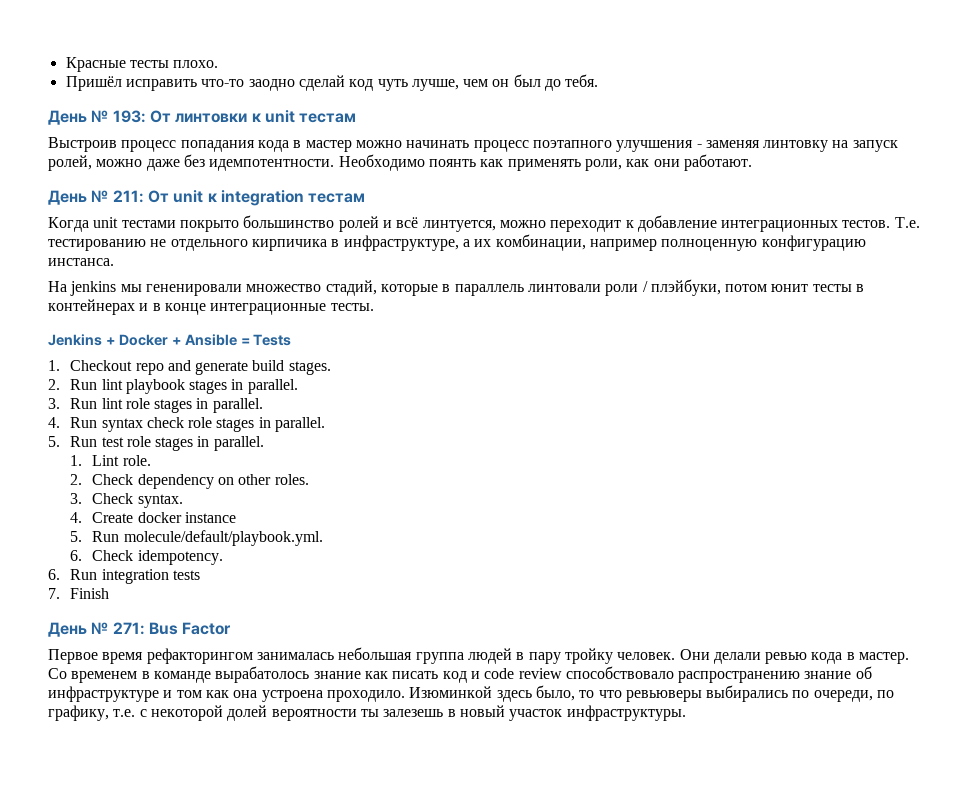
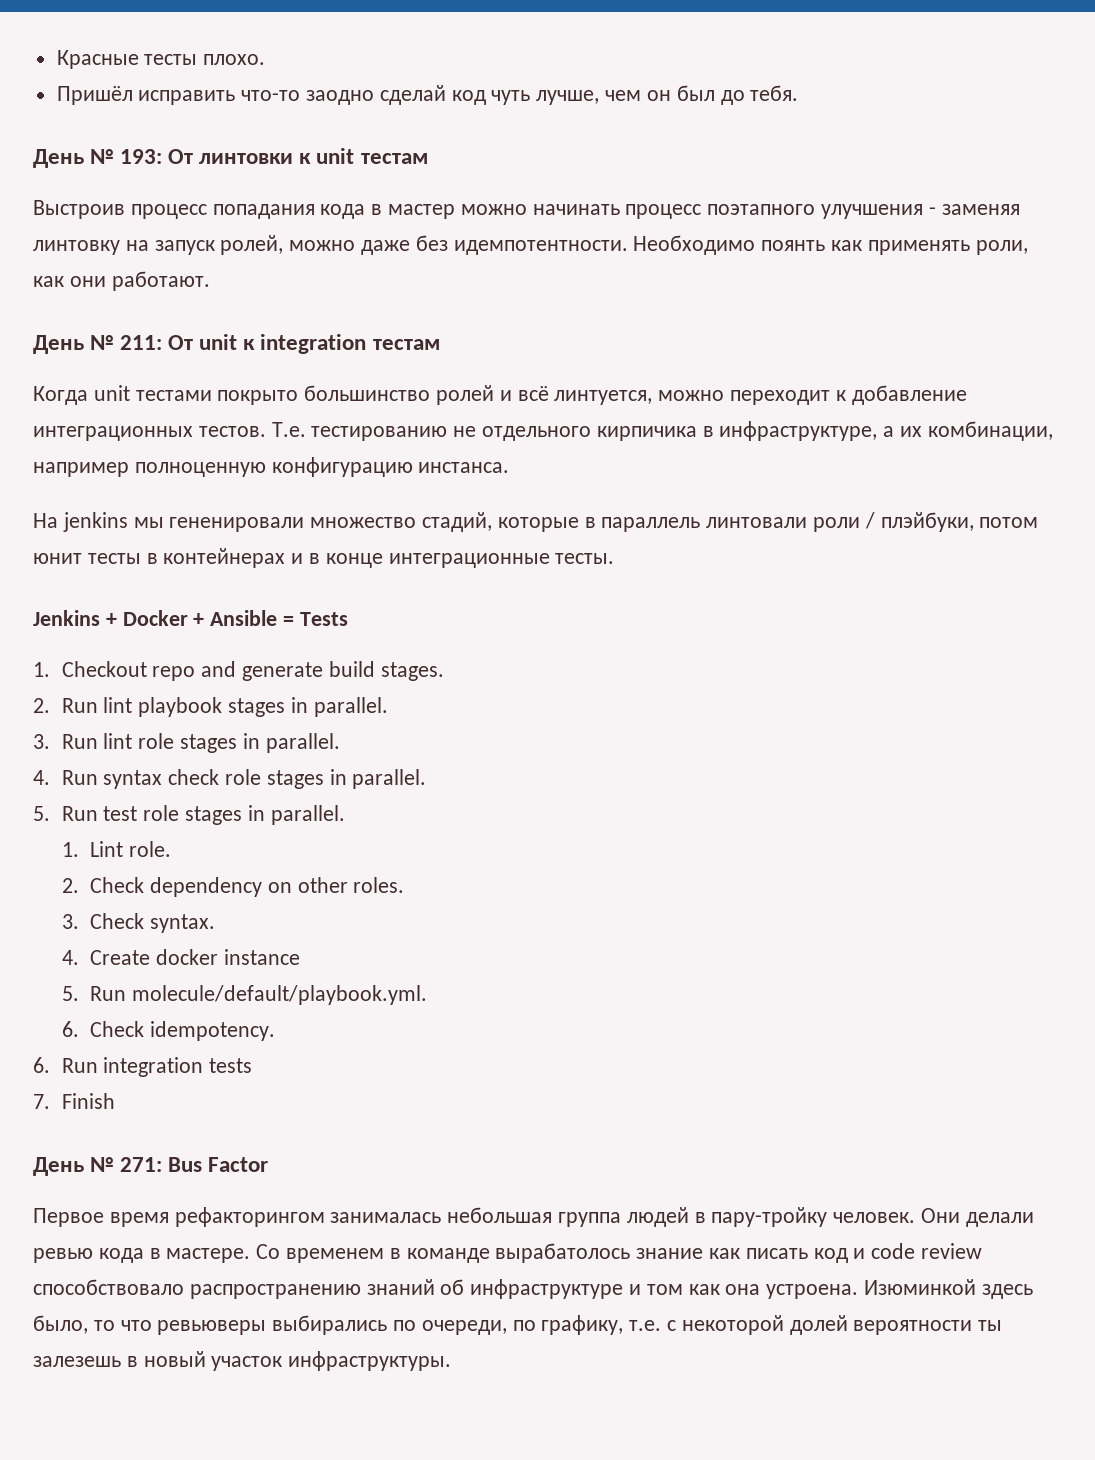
[528,648,613,664] пару тройку -> [711,1207,828,1227] пару-тройку
[859,652,910,664] мастер. -> [166,1248,251,1263] мастерe.
[804,671,852,679] знание -> [366,1279,435,1295] знаний
[261,690,405,702] устроена проходило. -> [766,1284,859,1299] устроена.

